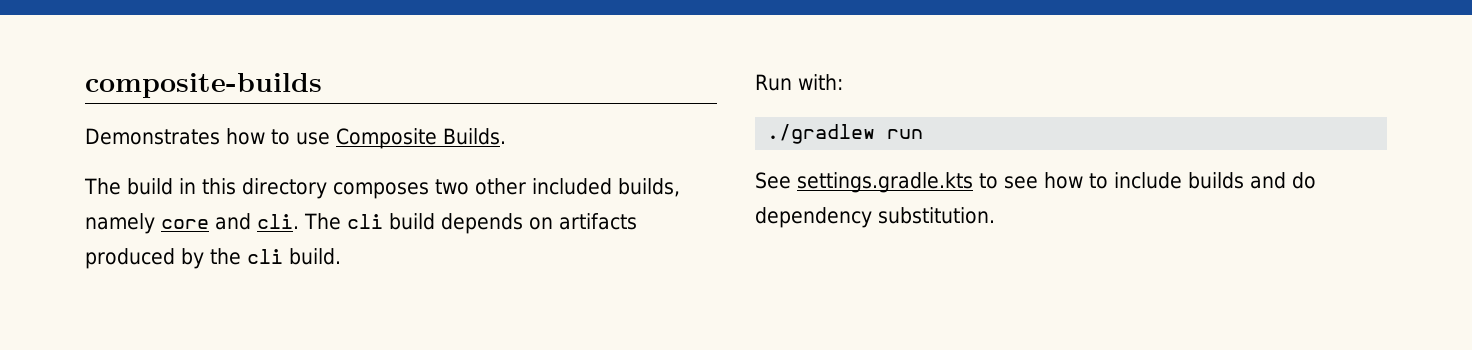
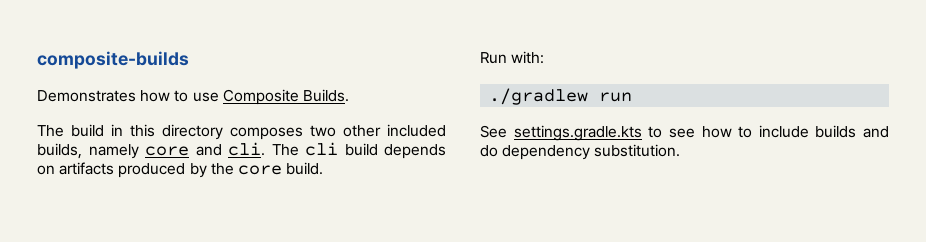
[247,249,283,264] cli -> [237,165,282,175] core

